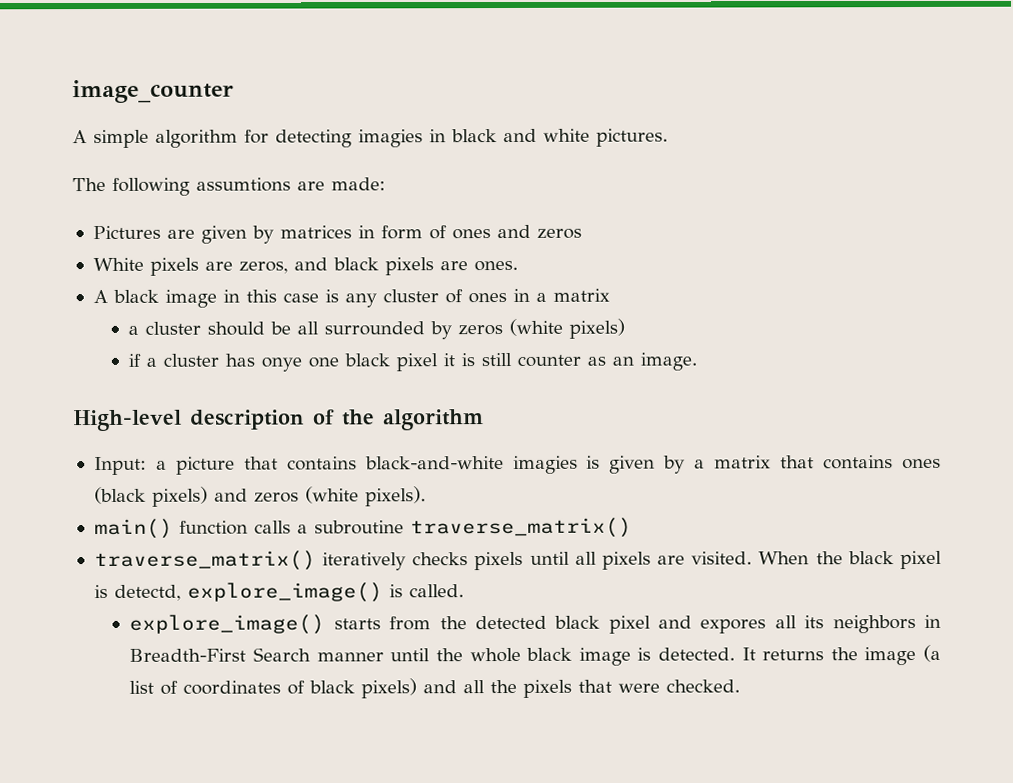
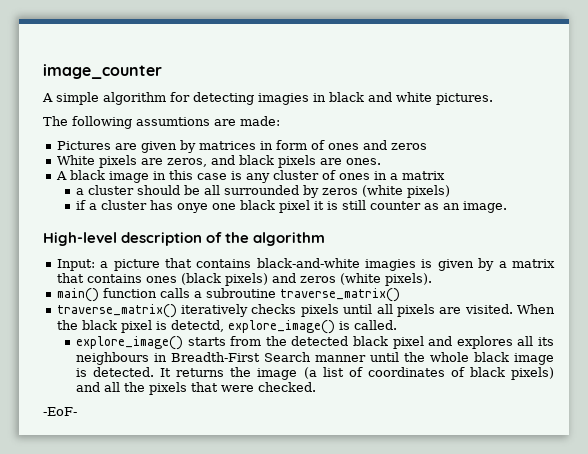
[700,618,767,634] expores -> [456,336,513,349] explores
[832,615,916,634] neighbors -> [76,352,150,365] neighbours
(741, 686) none -> [43,407,77,416] // -EoF-

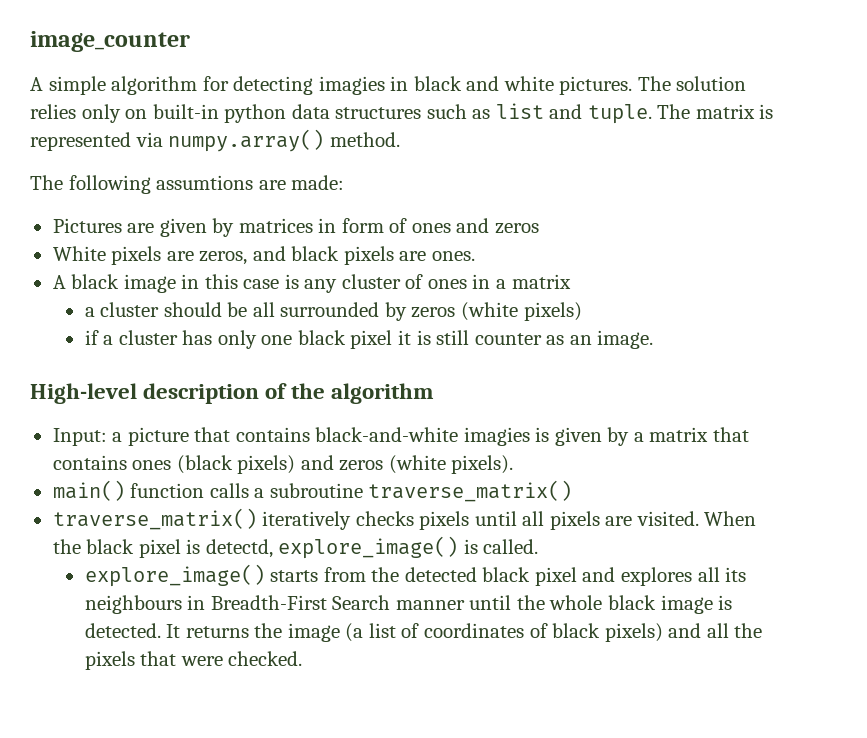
(493, 99) none -> [637,76,747,91] [30,103,774,124] [30,129,400,152] The solution relies only on built-in python data structures such as list and tuple. The matrix is represented via numpy.array() method.
[177,203,209,213] onye -> [217,330,257,349] only
[43,407,77,416] // -EoF- -> (303, 658) none

